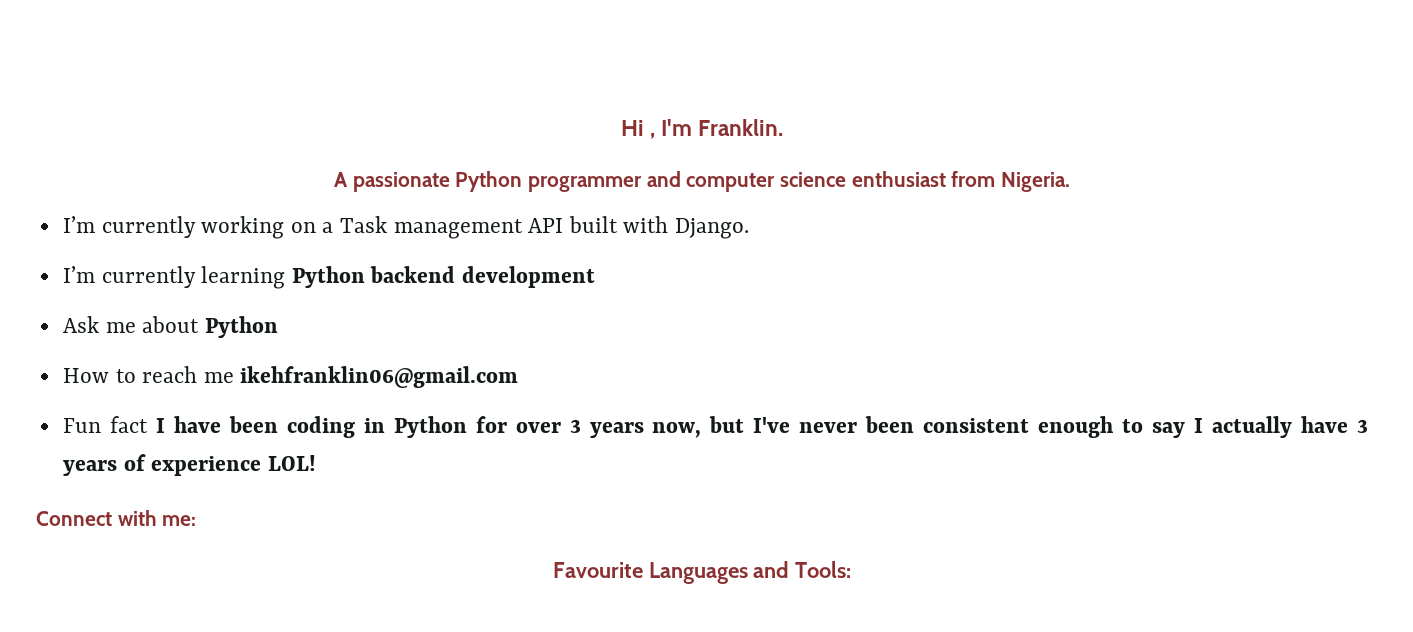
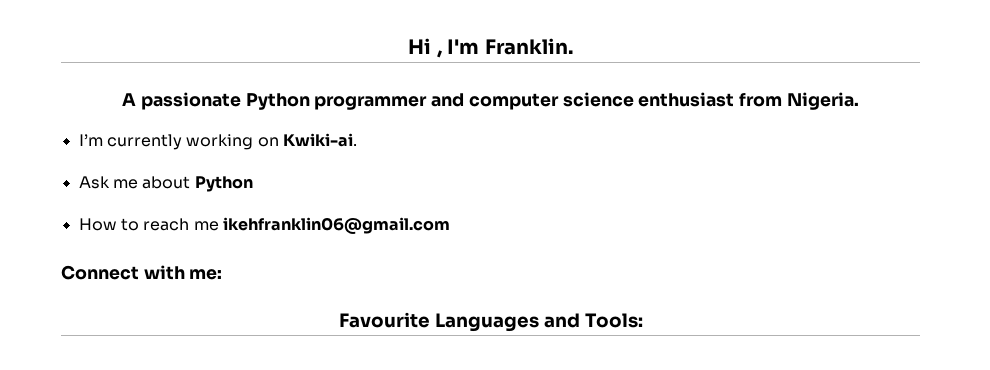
[322,216,750,239] [62,266,596,289] a Task management API built with Django. // I’m currently learning Python backend development -> [282,133,357,147] Kwiki-ai.
[62,416,1368,438] [62,454,316,476] // Fun fact I have been coding in Python for over 3 years now, but I've never been consistent enough to say I actually have 3 years of experience LOL! -> (450, 225) none

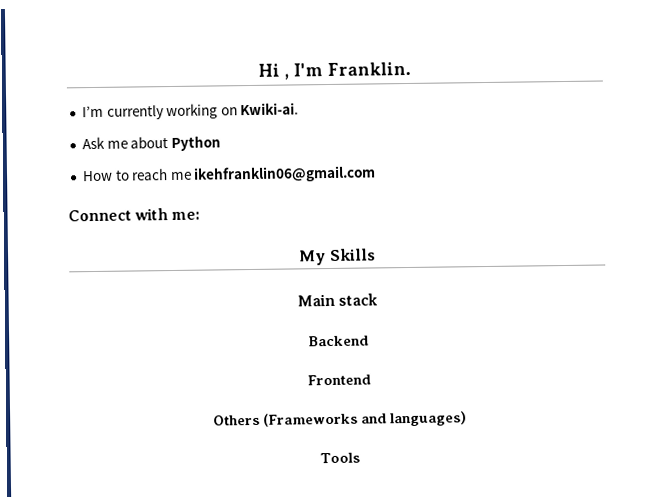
[122,92,859,110] // A passionate Python programmer and computer science enthusiast from Nigeria. -> (411, 69) none
[338,312,643,332] Favourite Languages and Tools: -> [299,248,376,266] [296,293,379,307] [308,335,369,347] [306,374,371,386] [212,411,467,427] [319,452,360,464] My Skills // Main stack // Backend // Frontend // Others (Frameworks and languages) // Tools

